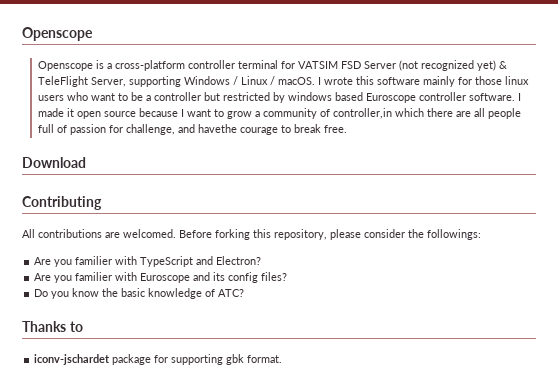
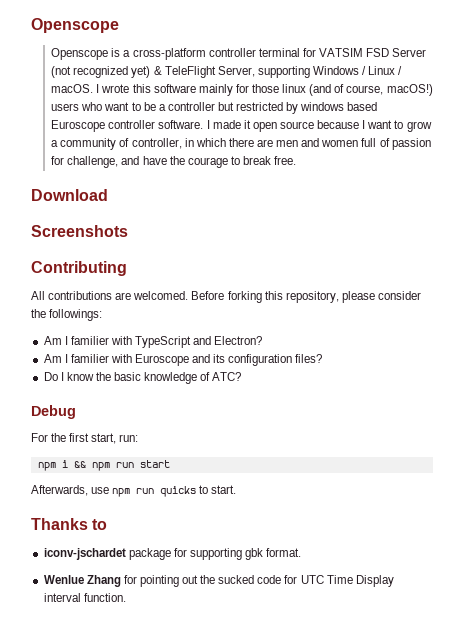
(529, 80) none -> [309,84,433,96] (and of course, macOS!)
[332,108,392,119] controller,in -> [131,138,194,149] controller, in
[473,108,521,119] all people -> [276,138,359,147] men and women
[197,124,237,133] havethe -> [142,156,185,165] have the
(86, 162) none -> [31,225,128,237] // Screenshots
[34,257,73,267] Are you -> [43,336,68,345] Am I
[34,273,73,283] Are you -> [43,354,68,363] Am I
[228,272,259,283] config -> [228,354,293,366] configuration
[51,291,70,299] you -> [60,372,64,381] I
(245, 293) none -> [31,405,76,419] [31,433,139,444] [37,460,170,471] [31,485,237,497] // Debug // For the first start, run: // npm i && npm run start // Afterwards, use npm run quicks to start.
(283, 359) none -> [43,575,394,587] [43,593,126,602] // Wenlue Zhang for pointing out the sucked code for UTC Time Display interval function.

